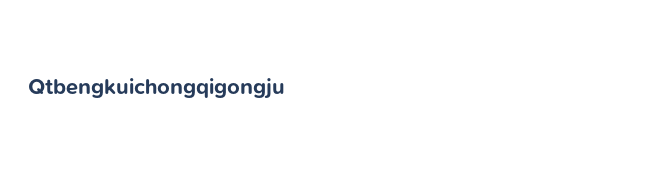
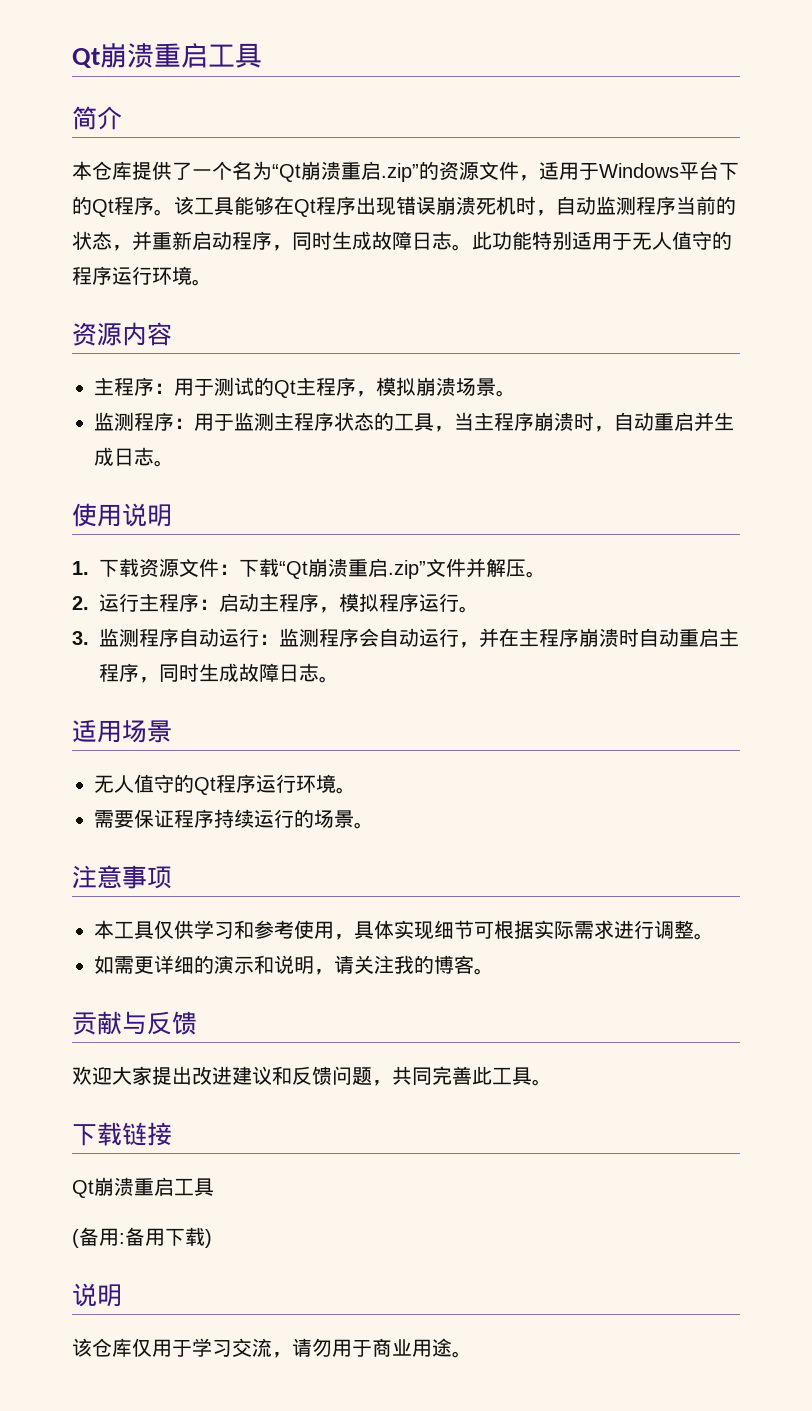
[28,78,285,99] Qtbengkuichongqigongju -> [72,43,262,68] [72,106,122,130] [72,161,739,182] [72,196,736,217] [72,231,732,251] [72,266,212,286] [72,322,172,346] [94,377,516,398] [94,412,734,432] [94,447,174,467] [72,503,172,527] [72,558,546,579] [72,593,479,613] [72,628,739,648] [99,663,339,683] [72,720,172,743] [94,774,356,795] [94,809,374,829] [72,865,172,889] [94,920,714,940] [94,955,494,975] [72,1011,197,1035] [72,1066,552,1086] [72,1122,172,1146] [72,1177,214,1198] [72,1227,212,1248] [72,1283,122,1307] [72,1338,472,1358] Qt崩溃重启工具 // 简介 // 本仓库提供了一个名为“Qt崩溃重启.zip”的资源文件，适用于Windows平台下的Qt程序。该工具能够在Qt程序出现错误崩溃死机时，自动监测程序当前的状态，并重新启动程序，同时生成故障日志。此功能特别适用于无人值守的程序运行环境。 // 资源内容 // 主程序：用于测试的Qt主程序，模拟崩溃场景。 // 监测程序：用于监测主程序状态的工具，当主程序崩溃时，自动重启并生成日志。 // 使用说明 // 1.下载资源文件：下载“Qt崩溃重启.zip”文件并解压。 // 2.运行主程序：启动主程序，模拟程序运行。 // 3.监测程序自动运行：监测程序会自动运行，并在主程序崩溃时自动重启主程序，同时生成故障日志。 // 适用场景 // 无人值守的Qt程序运行环境。 // 需要保证程序持续运行的场景。 // 注意事项 // 本工具仅供学习和参考使用，具体实现细节可根据实际需求进行调整。 // 如需更详细的演示和说明，请关注我的博客。 // 贡献与反馈 // 欢迎大家提出改进建议和反馈问题，共同完善此工具。 // 下载链接 // Qt崩溃重启工具 // (备用:备用下载) // 说明 // 该仓库仅用于学习交流，请勿用于商业用途。

